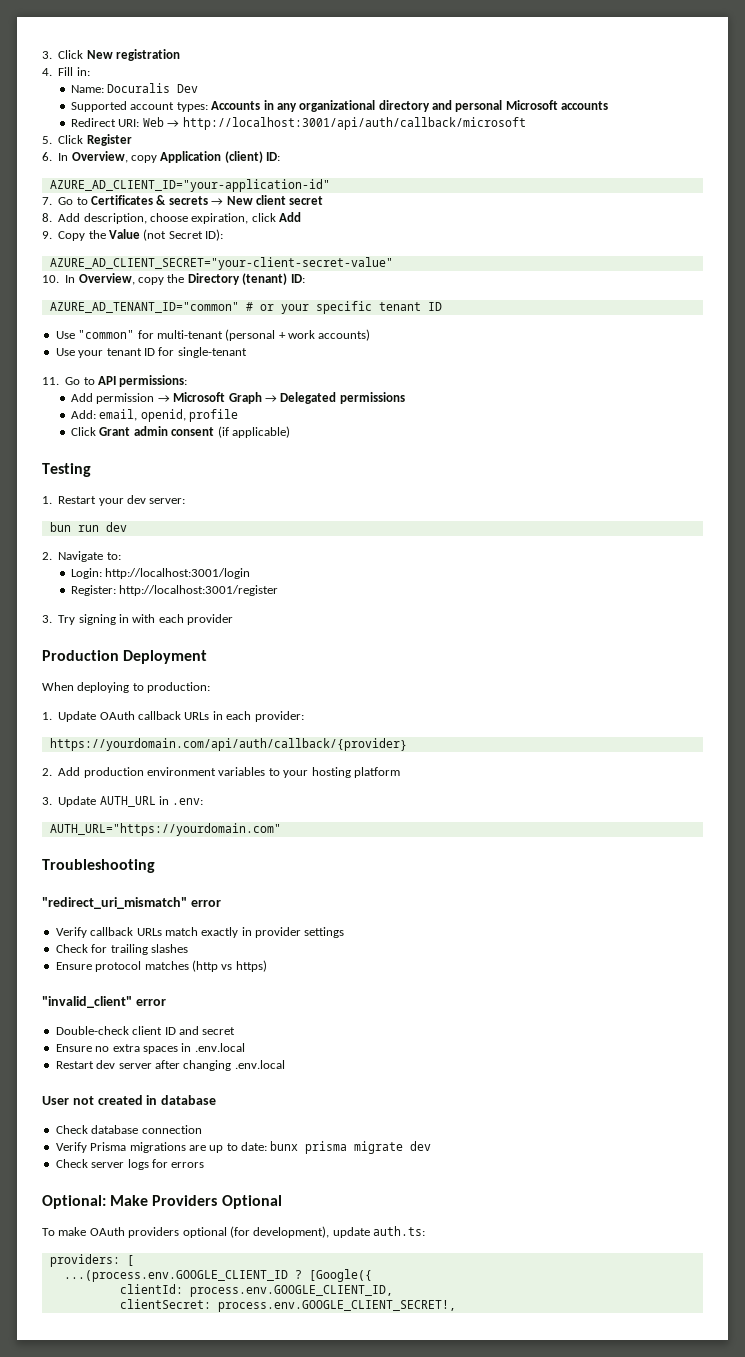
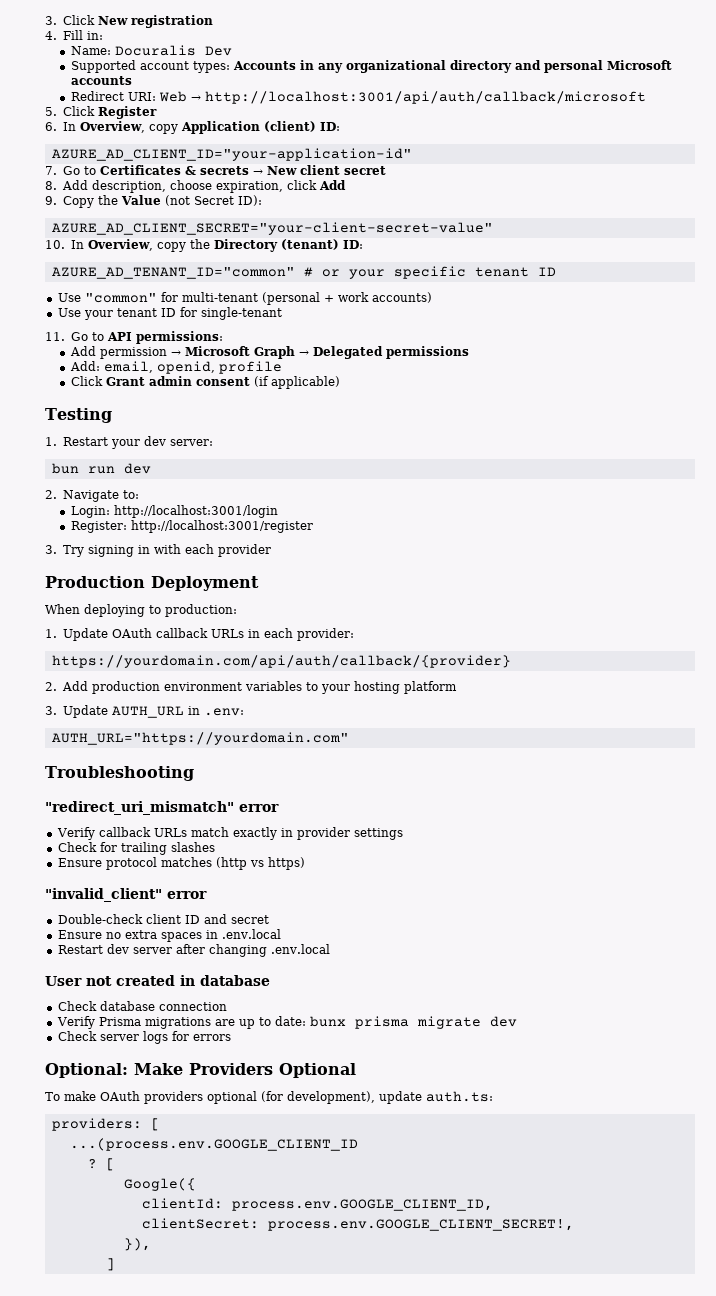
[294,1269,372,1282] ? [Google({ -> [87,1158,115,1171] [123,1178,196,1191] // ? [ // Google({
(456, 1306) none -> [123,1238,151,1251] [105,1258,115,1271] // }), // ]

